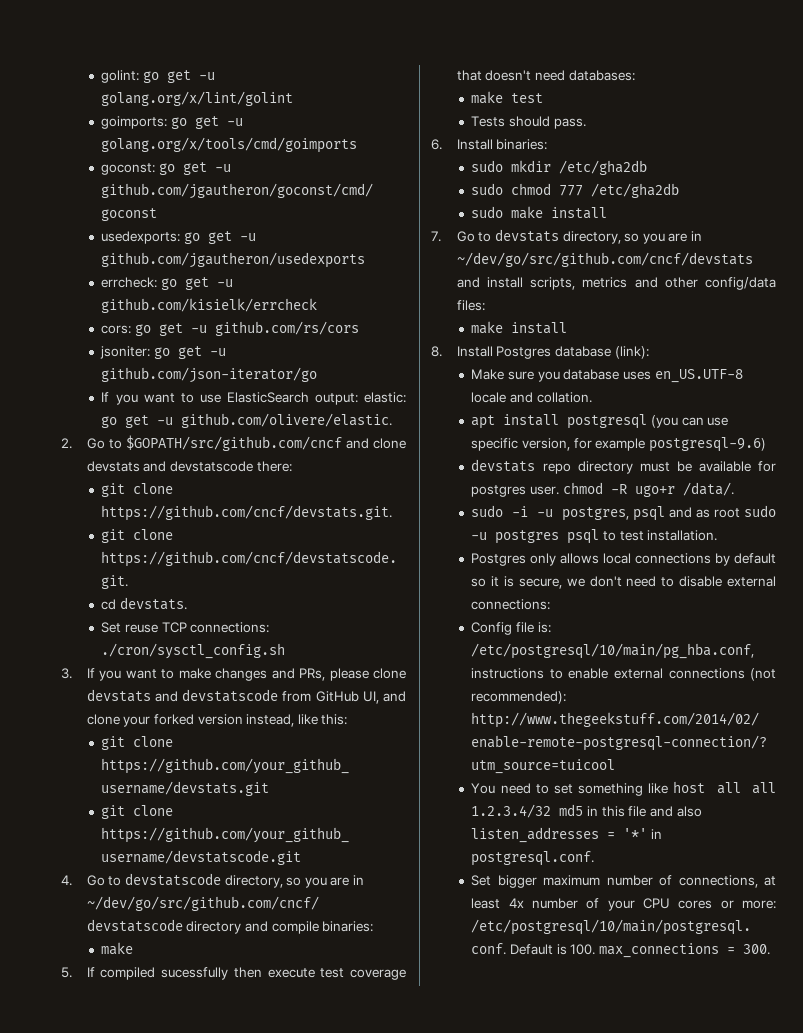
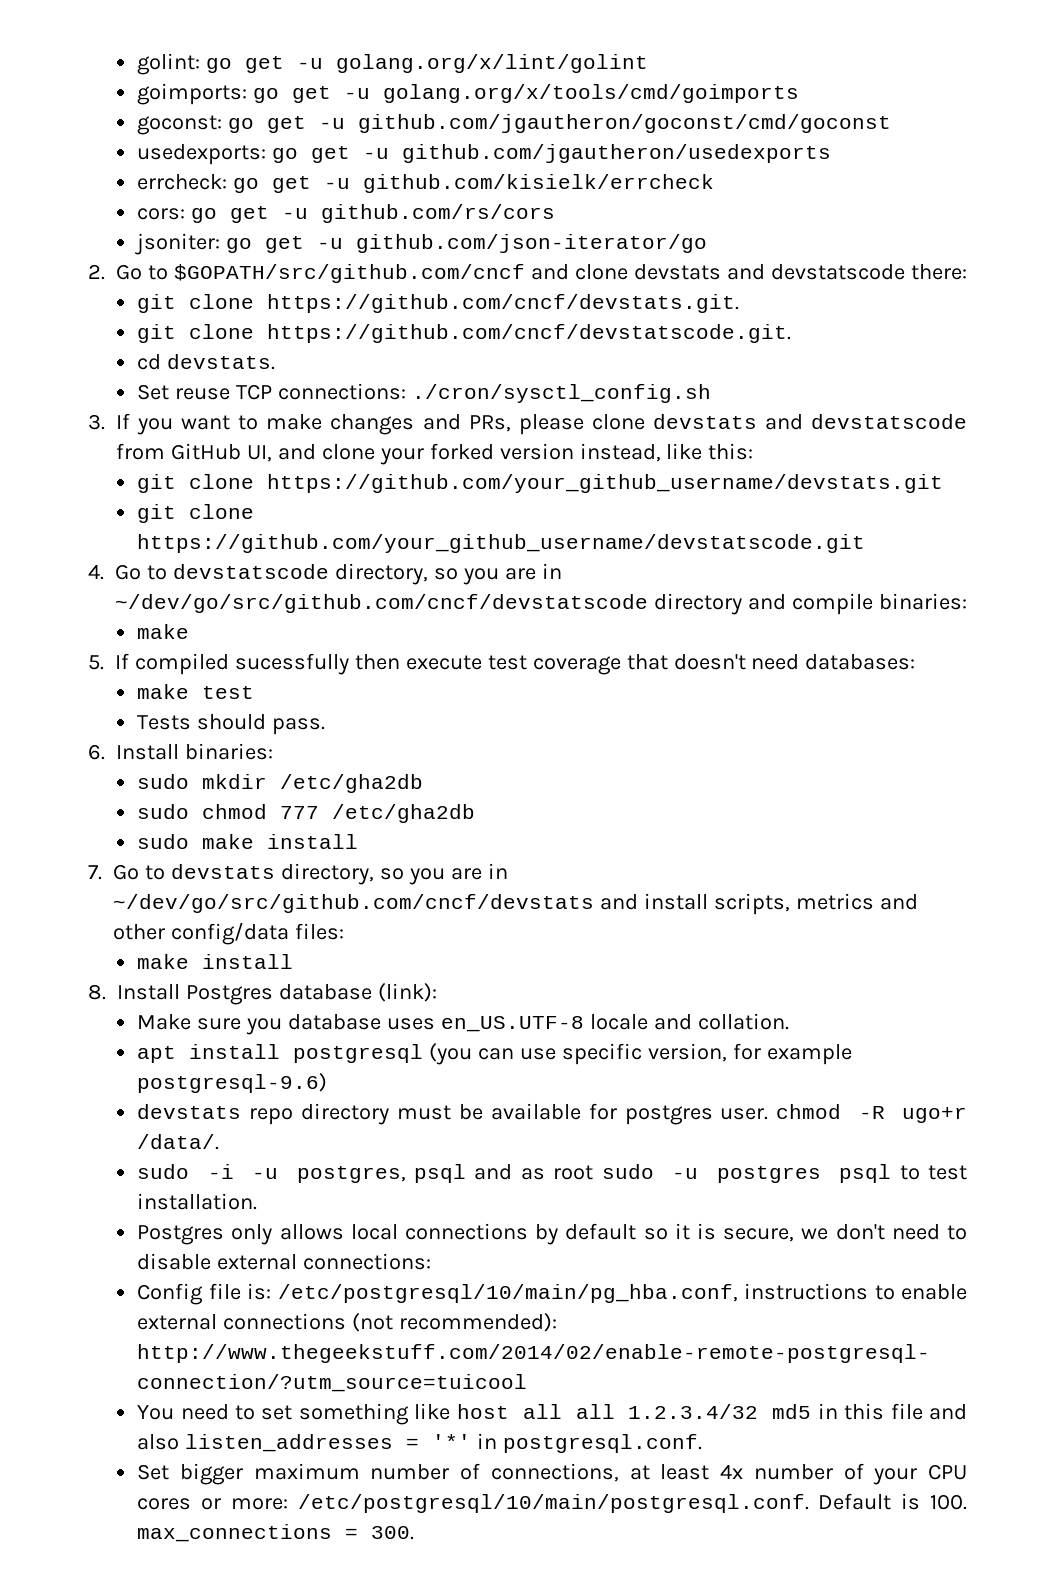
[101,392,406,405] [101,413,393,428] // If you want to use ElasticSearch output: elastic: go get -u github.com/olivere/elastic. -> (708, 243) none

